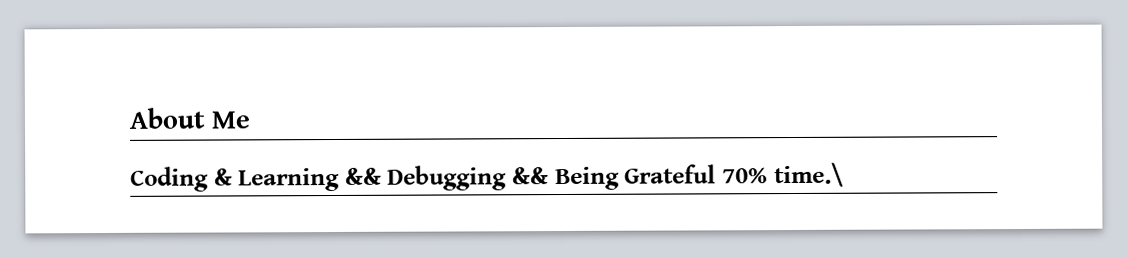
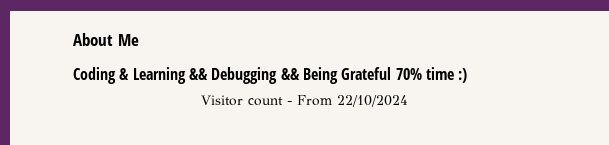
[773,162,844,188] time.\ -> [425,67,468,83] [201,95,408,107] time :) // Visitor count - From 22/10/2024

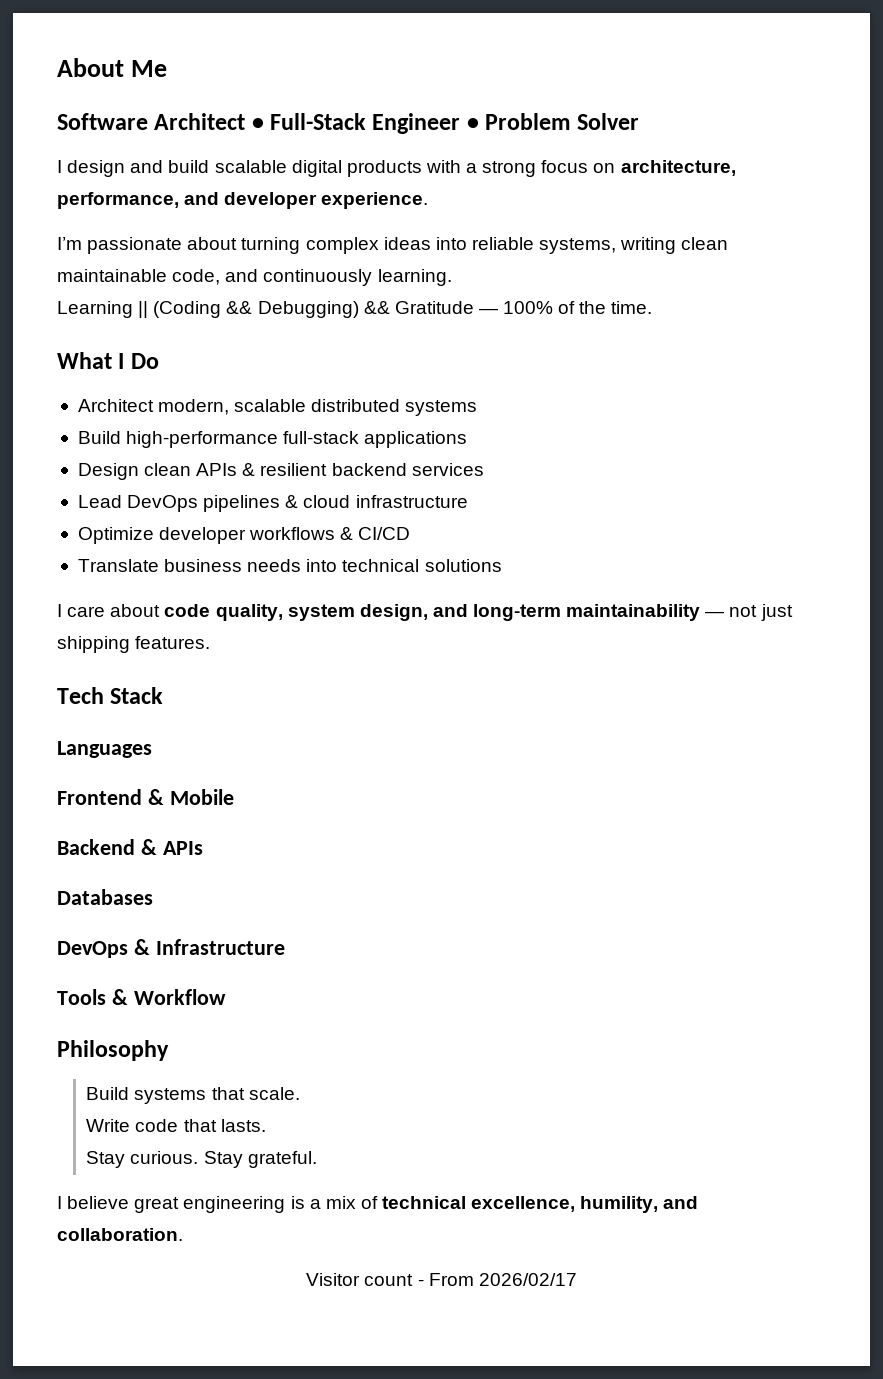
[73,67,468,84] Coding & Learning && Debugging && Being Grateful 70% time :) -> [57,113,640,134] [57,160,736,177] [57,192,429,209] [57,237,729,254] [57,269,452,286] [57,301,653,318] [57,352,159,369] [77,399,478,416] [77,431,468,448] [77,463,484,480] [77,495,468,512] [77,527,411,544] [77,559,502,572] [57,604,793,621] [57,636,211,653] [57,687,164,704] [57,741,152,758] [57,789,234,805] [57,839,203,855] [57,889,153,905] [57,939,285,958] [57,989,226,1005] [57,1040,169,1061] [86,1087,300,1104] [86,1119,266,1132] [86,1151,317,1168] [57,1196,699,1213] [57,1228,183,1241] Software Architect • Full-Stack Engineer • Problem Solver // I design and build scalable digital products with a strong focus on architecture, performance, and developer experience. // I’m passionate about turning complex ideas into reliable systems, writing clean maintainable code, and continuously learning. // Learning || (Coding && Debugging) && Gratitude — 100% of the time. // What I Do // Architect modern, scalable distributed systems // Build high-performance full-stack applications // Design clean APIs & resilient backend services // Lead DevOps pipelines & cloud infrastructure // Optimize developer workflows & CI/CD // Translate business needs into technical solutions // I care about code quality, system design, and long-term maintainability — not just shipping features. // Tech Stack // Languages // Frontend & Mobile // Backend & APIs // Databases // DevOps & Infrastructure // Tools & Workflow // Philosophy // Build systems that scale. // Write code that lasts. // Stay curious. Stay grateful. // I believe great engineering is a mix of technical excellence, humility, and collaboration.
[337,95,408,107] 22/10/2024 -> [478,1273,577,1286] 2026/02/17

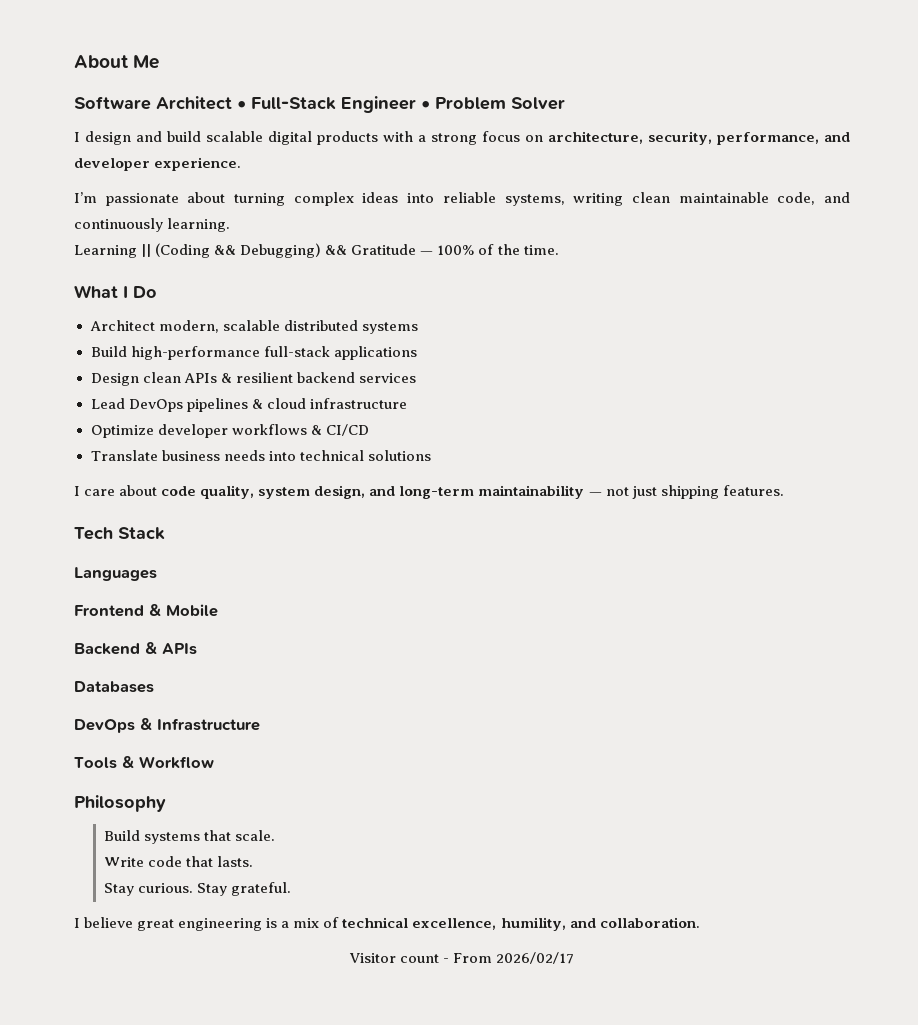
(736, 168) none -> [648,131,712,145] security,

